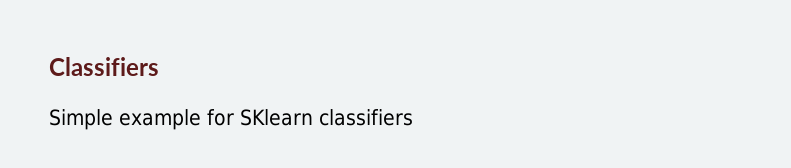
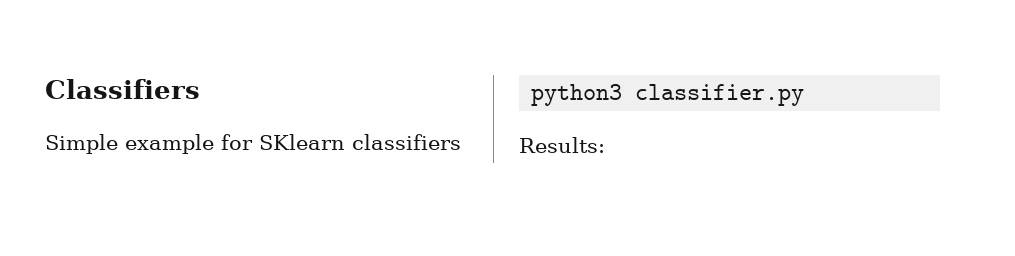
(413, 117) none -> [531,84,805,106] [519,137,605,153] // python3 classifier.py // Results:

